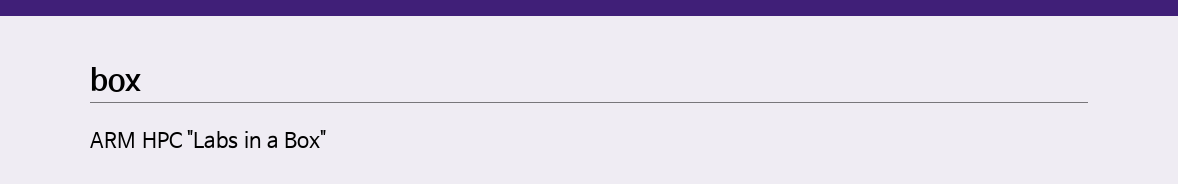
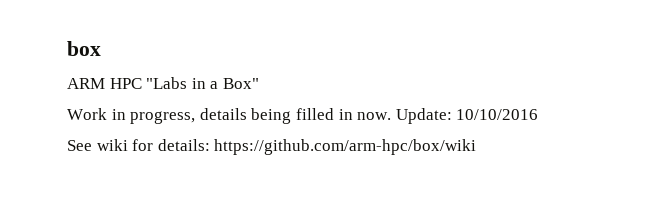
(327, 139) none -> [67,108,539,124] [67,139,477,155] // Work in progress, details being filled in now. Update: 10/10/2016 // See wiki for details: https://github.com/arm-hpc/box/wiki

